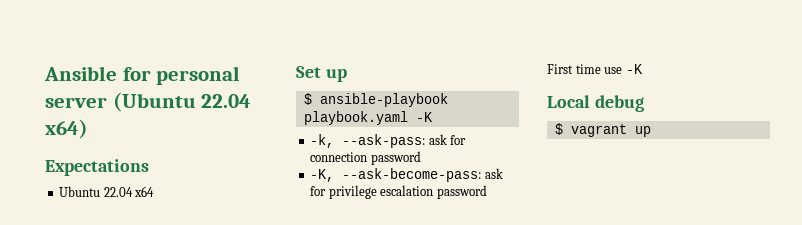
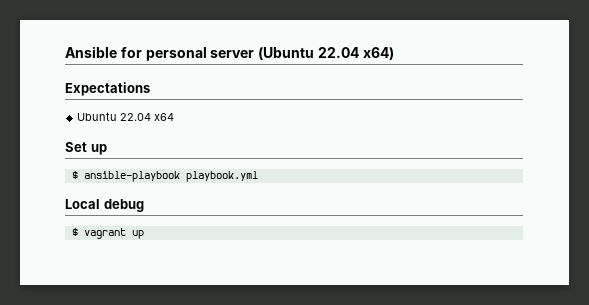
[303,111,433,125] [310,134,467,148] [310,151,421,165] [310,168,503,182] [310,185,487,199] [547,64,643,74] playbook.yaml -K // -k, --ask-pass: ask for connection password // -K, --ask-become-pass: ask for privilege escalation password // First time use -K -> [185,171,258,182] playbook.yml

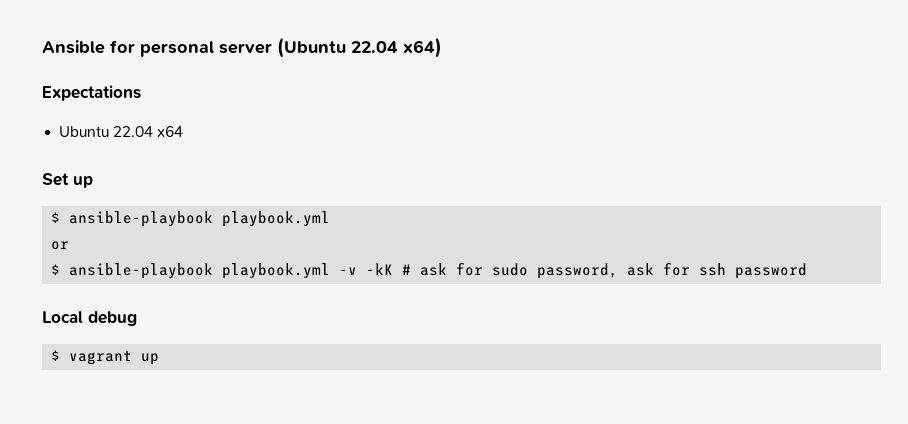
(258, 176) none -> [51,241,70,250] [51,262,808,279] // or // $ ansible-playbook playbook.yml -v -kK # ask for sudo password, ask for ssh password

